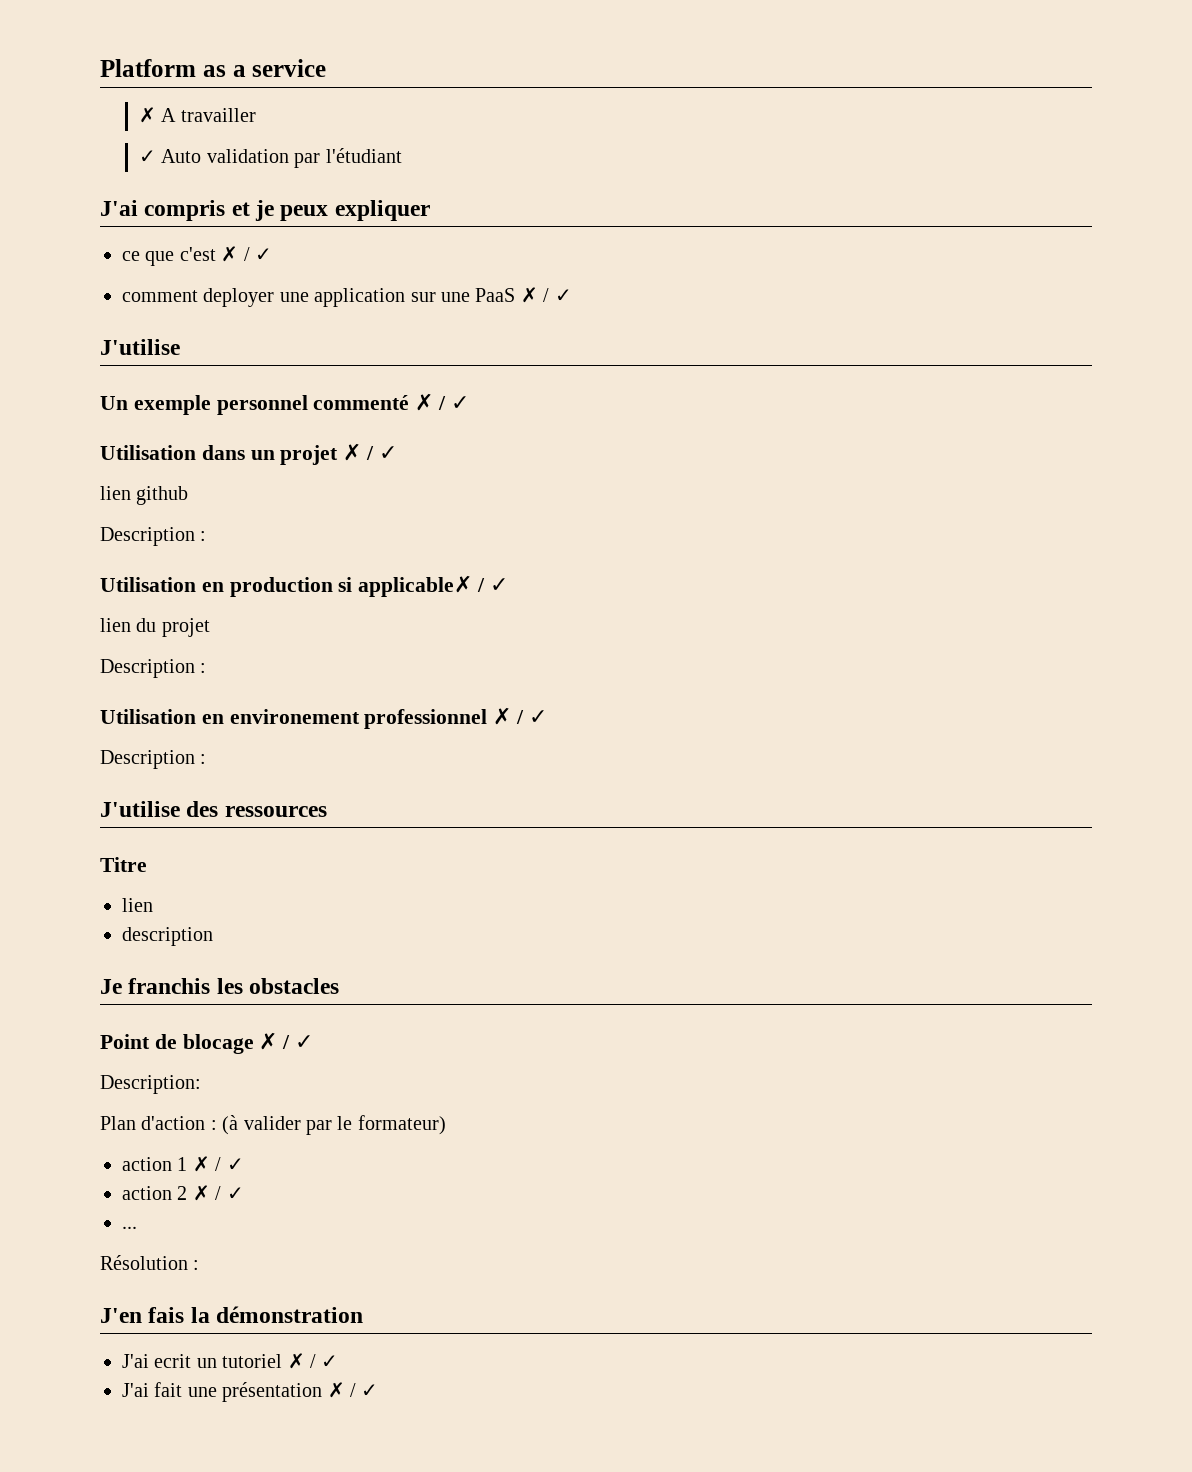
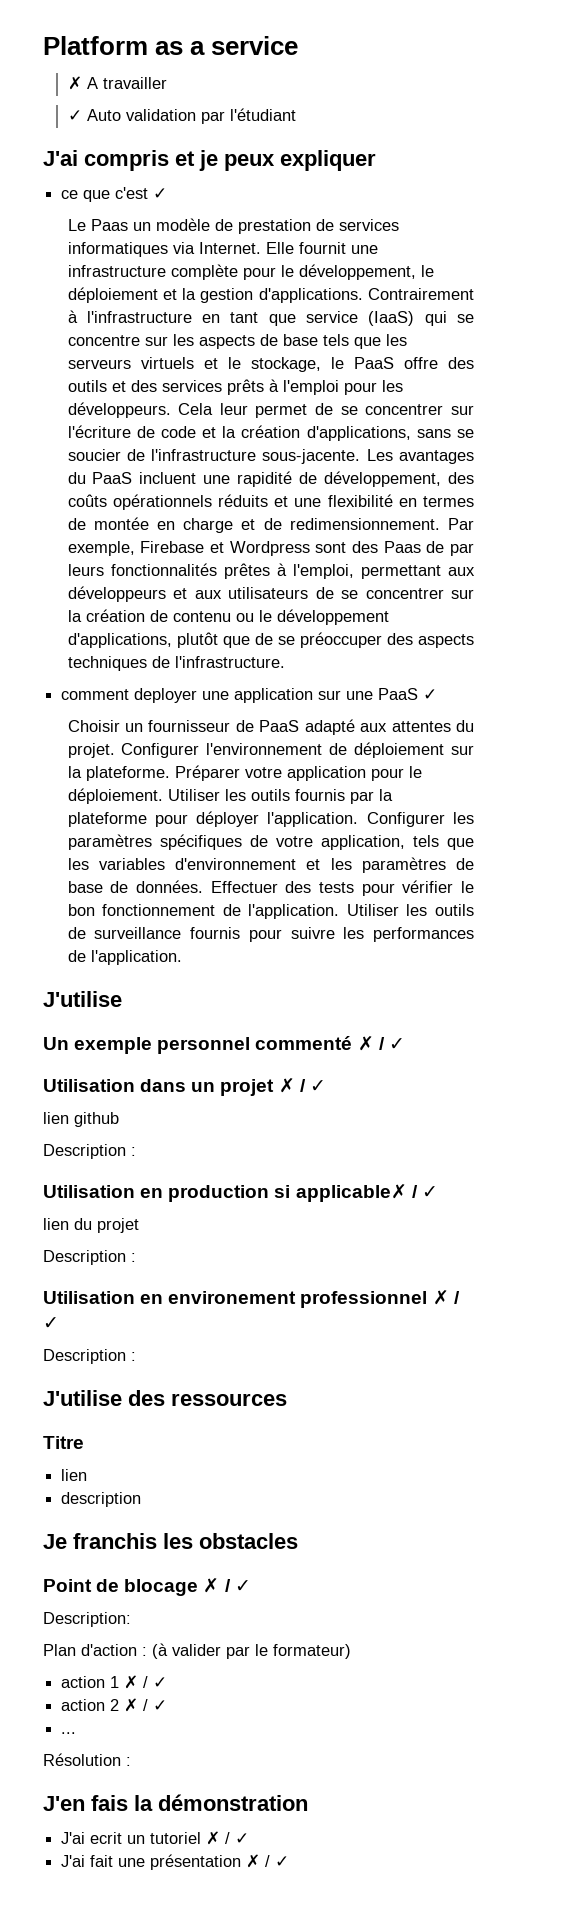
[221,246,272,262] ✗ / ✓ -> [153,188,168,199] [67,218,399,234] [67,242,378,257] [67,264,434,280] [67,287,474,303] [67,310,474,326] [67,334,407,349] [67,357,474,372] [67,379,403,395] [67,402,474,418] [67,425,474,441] [67,449,474,464] [67,471,474,487] [67,494,474,510] [67,517,475,533] [67,541,474,556] [67,563,475,579] [67,586,474,602] [67,609,389,625] [67,632,474,648] [67,656,285,671] ✓ // Le Paas un modèle de prestation de services informatiques via Internet. Elle fournit une infrastructure complète pour le développement, le déploiement et la gestion d'applications. Contrairement à l'infrastructure en tant que service (IaaS) qui se concentre sur les aspects de base tels que les serveurs virtuels et le stockage, le PaaS offre des outils et des services prêts à l'emploi pour les développeurs. Cela leur permet de se concentrer sur l'écriture de code et la création d'applications, sans se soucier de l'infrastructure sous-jacente. Les avantages du PaaS incluent une rapidité de développement, des coûts opérationnels réduits et une flexibilité en termes de montée en charge et de redimensionnement. Par exemple, Firebase et Wordpress sont des Paas de par leurs fonctionnalités prêtes à l'emploi, permettant aux développeurs et aux utilisateurs de se concentrer sur la création de contenu ou le développement d'applications, plutôt que de se préoccuper des aspects techniques de l'infrastructure.
[520,287,572,303] ✗ / ✓ -> [423,689,438,700] [67,719,474,735] [67,742,474,758] [67,765,422,781] [67,788,393,804] [67,811,475,827] [67,834,474,850] [67,857,474,873] [67,880,474,896] [67,904,474,919] [67,927,474,942] [67,950,182,965] ✓ // Choisir un fournisseur de PaaS adapté aux attentes du projet. Configurer l'environnement de déploiement sur la plateforme. Préparer votre application pour le déploiement. Utiliser les outils fournis par la plateforme pour déployer l'application. Configurer les paramètres spécifiques de votre application, tels que les variables d'environnement et les paramètres de base de données. Effectuer des tests pour vérifier le bon fonctionnement de l'application. Utiliser les outils de surveillance fournis pour suivre les performances de l'application.

